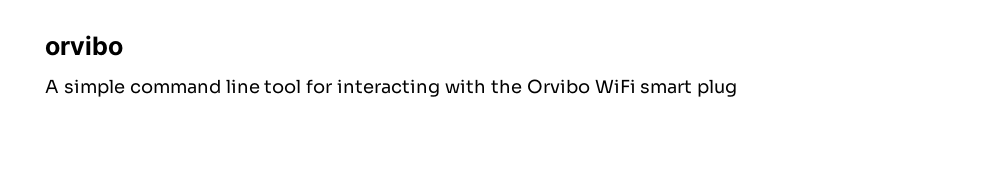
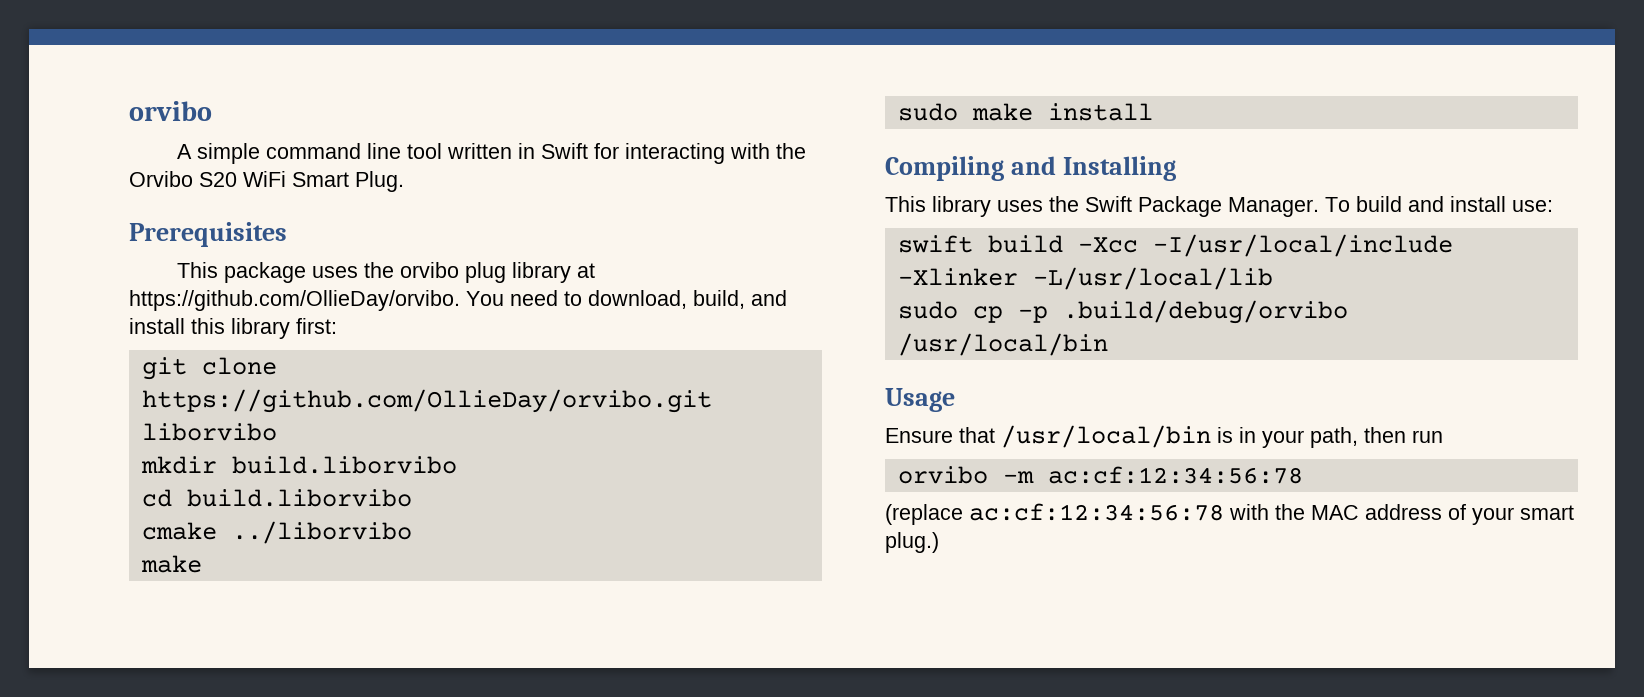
(302, 86) none -> [447,143,589,159] written in Swift
[594,79,738,97] WiFi smart plug -> [199,171,404,192] [129,222,287,247] [177,262,596,283] [129,290,787,311] [129,318,337,339] [141,357,277,380] [141,389,712,413] [141,423,277,441] [140,456,457,474] [141,489,412,507] [141,521,412,544] [140,555,202,573] [897,103,1153,121] [885,156,1176,181] [885,196,1553,217] [897,234,1453,257] [897,267,1273,290] [897,300,1348,324] [897,333,1108,356] [885,388,955,412] [885,425,1443,448] [897,466,1303,484] [885,503,1574,525] [885,532,939,553] S20 WiFi Smart Plug. // Prerequisites // This package uses the orvibo plug library at https://github.com/OllieDay/orvibo. You need to download, build, and install this library first: // git clone https://github.com/OllieDay/orvibo.git liborvibo // mkdir build.liborvibo // cd build.liborvibo // cmake ../liborvibo // make // sudo make install // Compiling and Installing // This library uses the Swift Package Manager. To build and install use: // swift build -Xcc -I/usr/local/include -Xlinker -L/usr/local/lib // sudo cp -p .build/debug/orvibo /usr/local/bin // Usage // Ensure that /usr/local/bin is in your path, then run // orvibo -m ac:cf:12:34:56:78 // (replace ac:cf:12:34:56:78 with the MAC address of your smart plug.)

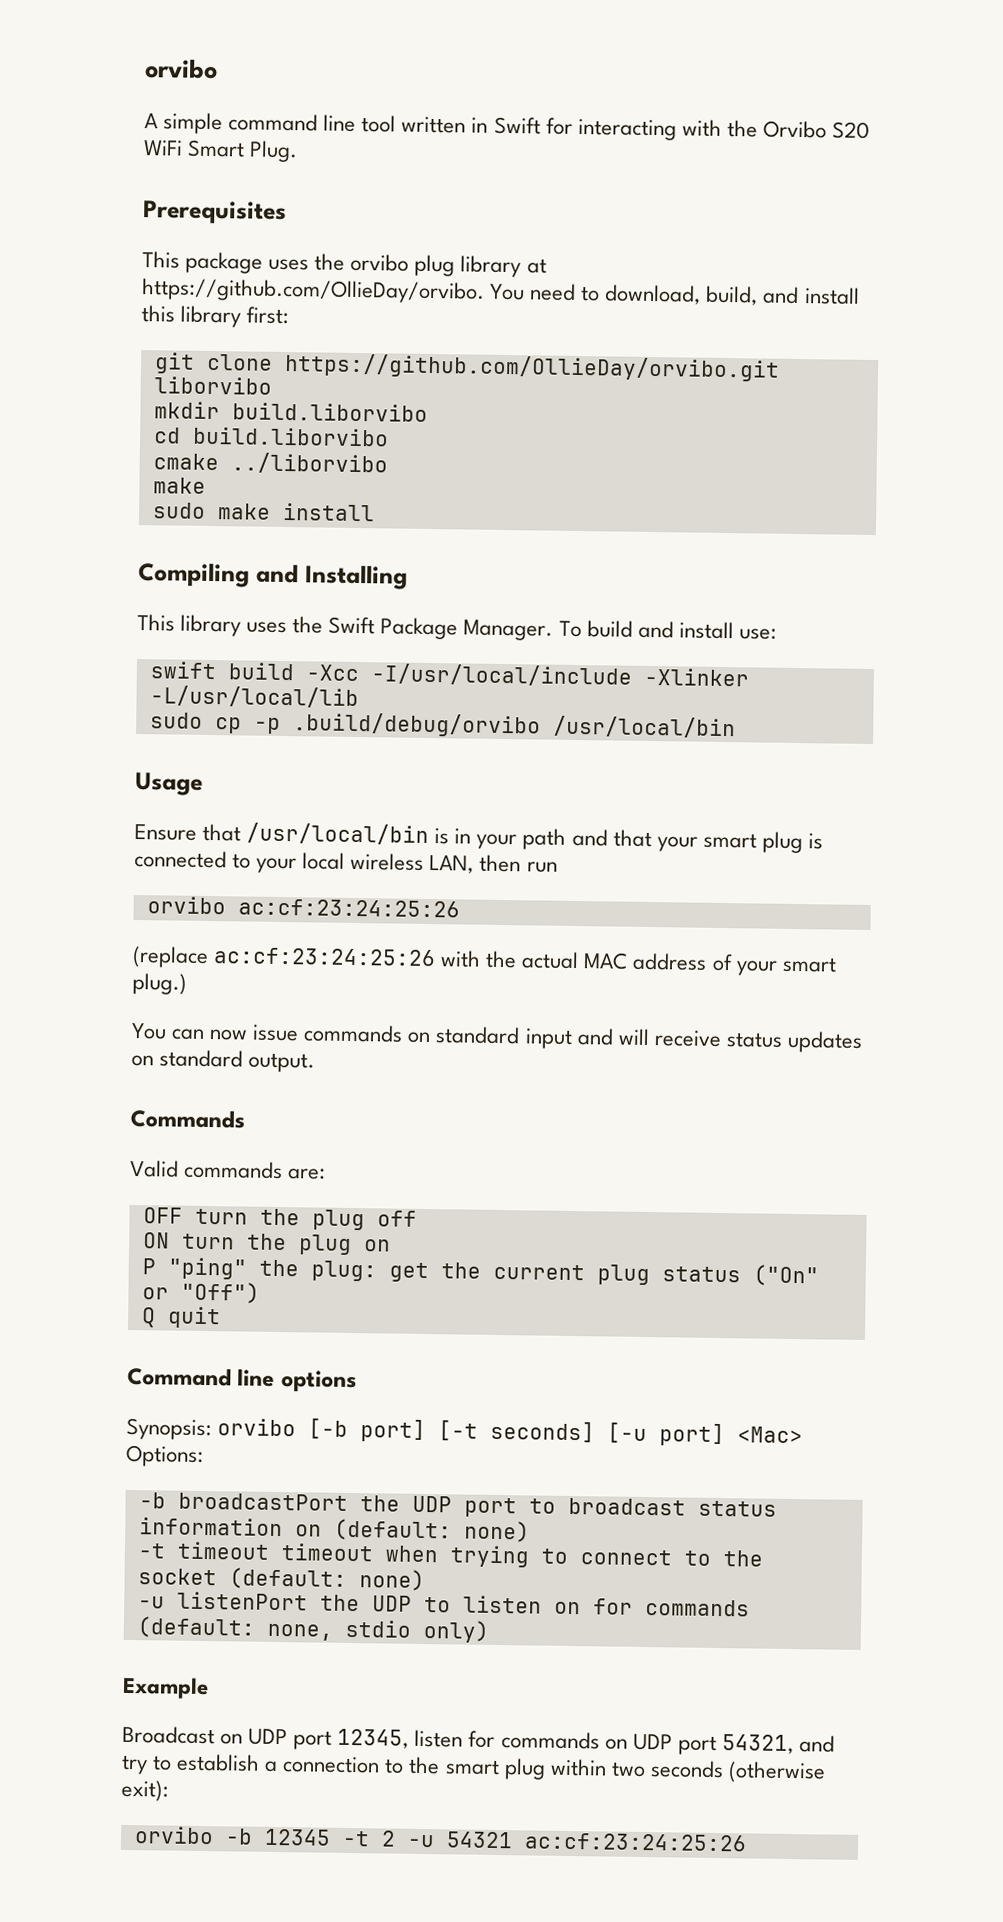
[1310,427,1358,448] path, -> [522,828,823,854] [134,849,475,874] path and that your smart plug is connected to your local wireless LAN,
[1002,466,1303,484] -m ac:cf:12:34:56:78 -> [237,898,460,918] ac:cf:23:24:25:26
[969,503,1305,521] ac:cf:12:34:56:78 with the -> [213,947,580,970] ac:cf:23:24:25:26 with the actual
(939, 542) none -> [131,1022,863,1053] [131,1049,316,1073] [130,1108,245,1129] [130,1159,327,1180] [142,1207,417,1231] [142,1232,391,1255] [141,1257,819,1287] [141,1281,260,1304] [140,1306,221,1329] [127,1366,357,1393] [126,1417,804,1447] [126,1444,204,1467] [138,1492,777,1518] [138,1517,530,1543] [137,1541,763,1568] [137,1567,425,1592] [137,1591,750,1617] [136,1616,490,1643] [122,1676,209,1700] [122,1725,835,1755] [121,1753,826,1784] [121,1779,169,1802] [133,1826,747,1852] // You can now issue commands on standard input and will receive status updates on standard output. // Commands // Valid commands are: // OFF turn the plug off // ON turn the plug on // P "ping" the plug: get the current plug status ("On" or "Off") // Q quit // Command line options // Synopsis: orvibo [-b port] [-t seconds] [-u port] <Mac> Options: // -b broadcastPort the UDP port to broadcast status information on (default: none) // -t timeout timeout when trying to connect to the socket (default: none) // -u listenPort the UDP to listen on for commands (default: none, stdio only) // Example // Broadcast on UDP port 12345, listen for commands on UDP port 54321, and try to establish a connection to the smart plug within two seconds (otherwise exit): // orvibo -b 12345 -t 2 -u 54321 ac:cf:23:24:25:26

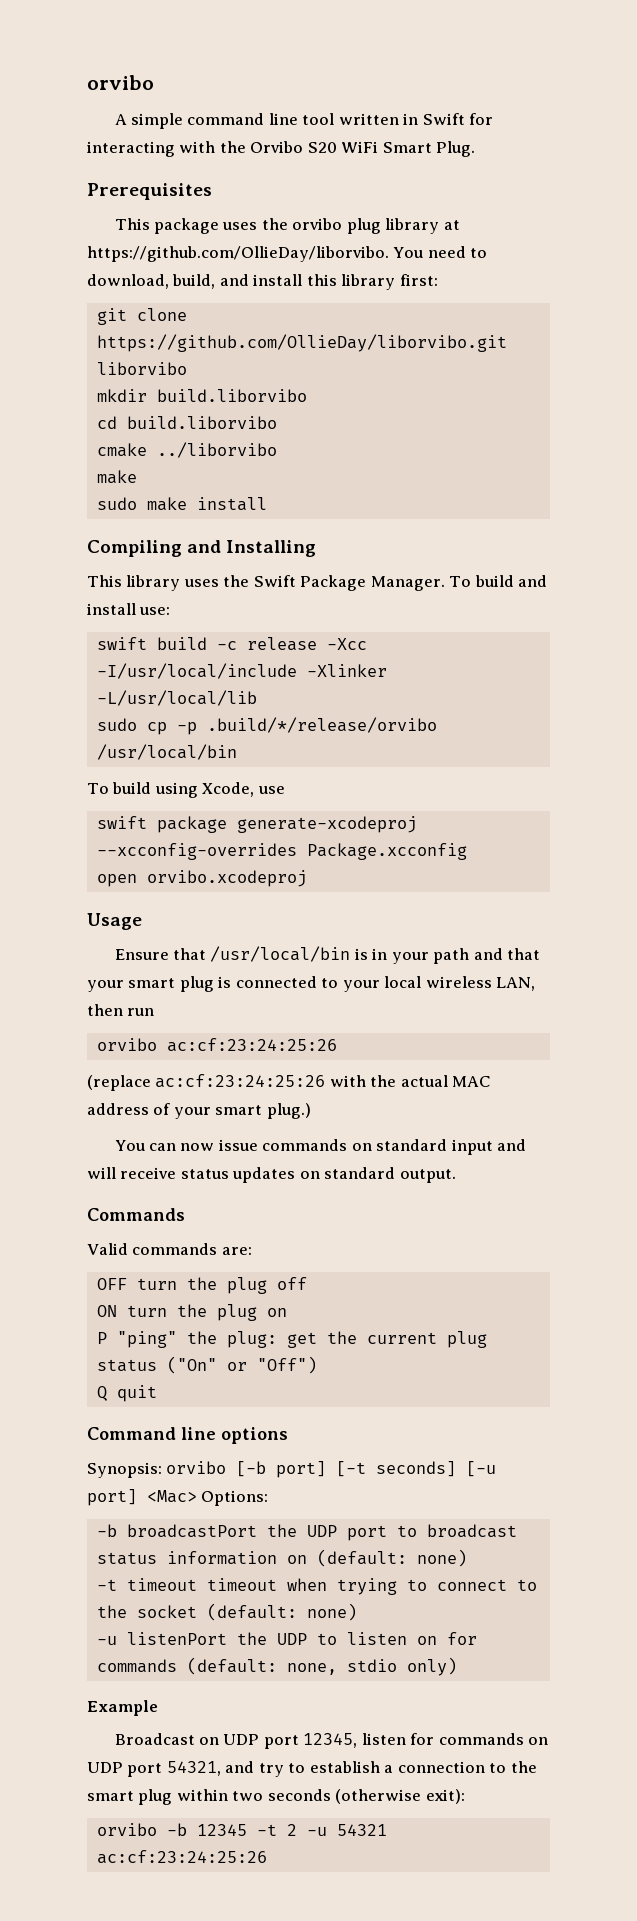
[141,278,485,304] https://github.com/OllieDay/orvibo. -> [87,246,389,262] https://github.com/OllieDay/liborvibo.
[283,352,780,382] https://github.com/OllieDay/orvibo.git -> [96,334,507,352] https://github.com/OllieDay/liborvibo.git
(295, 671) none -> [216,637,317,651] -c release
[292,712,736,739] .build/debug/orvibo /usr/local/bin -> [206,717,437,733] [96,744,237,760] [87,782,285,798] [96,816,417,833] [96,843,467,860] [96,870,307,887] .build/*/release/orvibo /usr/local/bin // To build using Xcode, use // swift package generate-xcodeproj --xcconfig-overrides Package.xcconfig // open orvibo.xcodeproj

